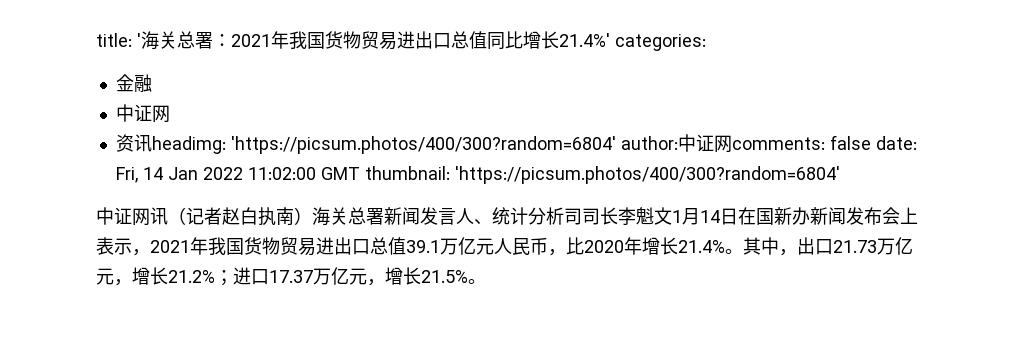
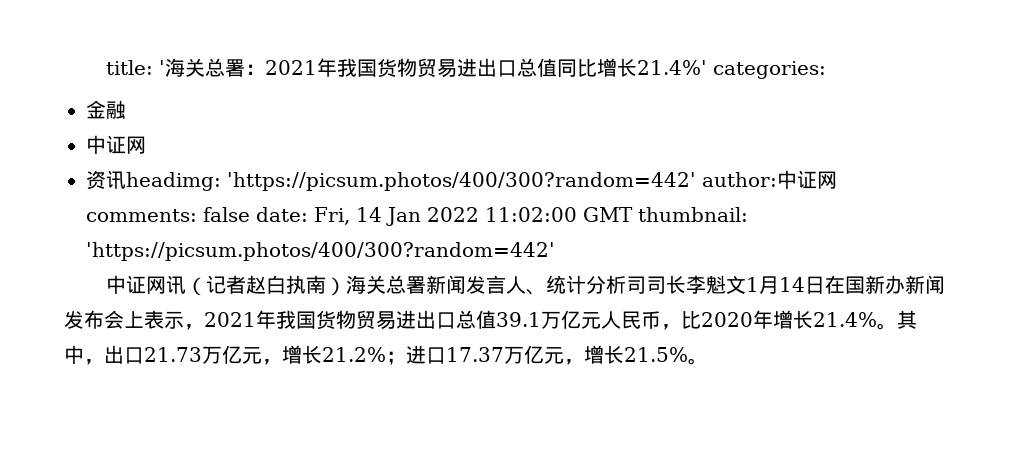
[230,136,616,154] 'https://picsum.photos/400/300?random=6804' -> [227,172,696,191] 'https://picsum.photos/400/300?random=442'
[454,166,840,184] 'https://picsum.photos/400/300?random=6804' -> [86,242,555,261] 'https://picsum.photos/400/300?random=442'

